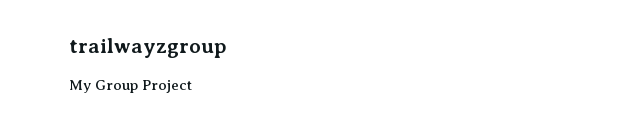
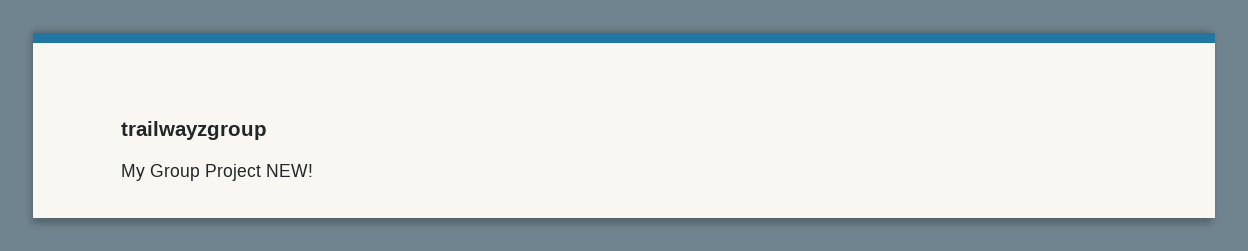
(193, 86) none -> [266,164,313,177] NEW!

